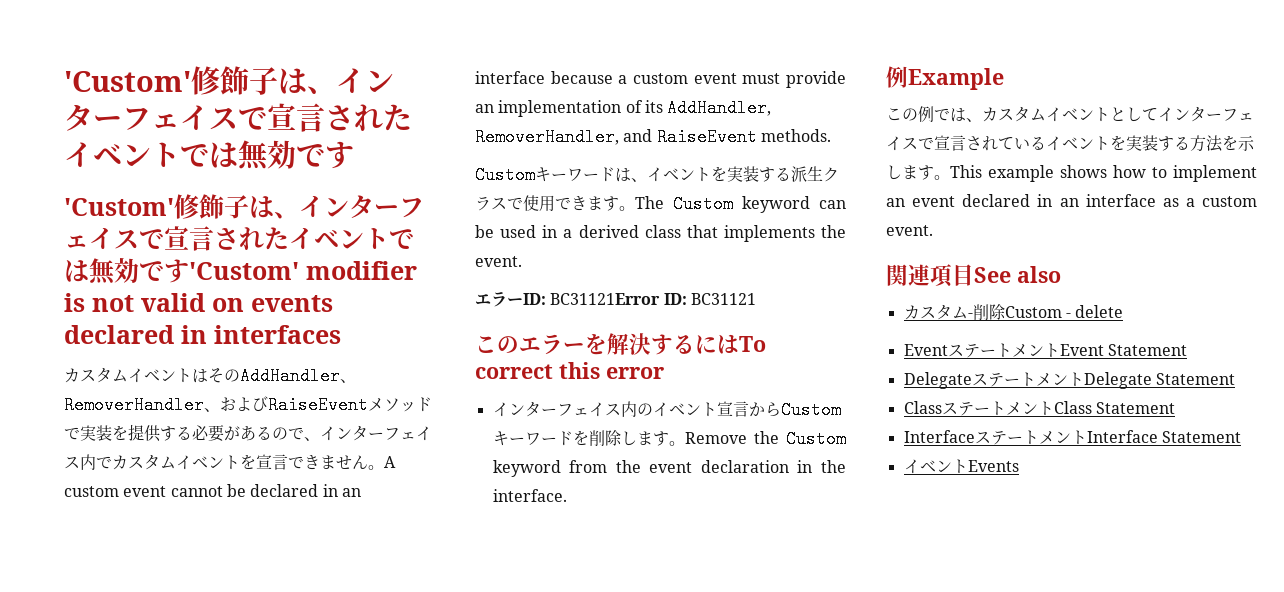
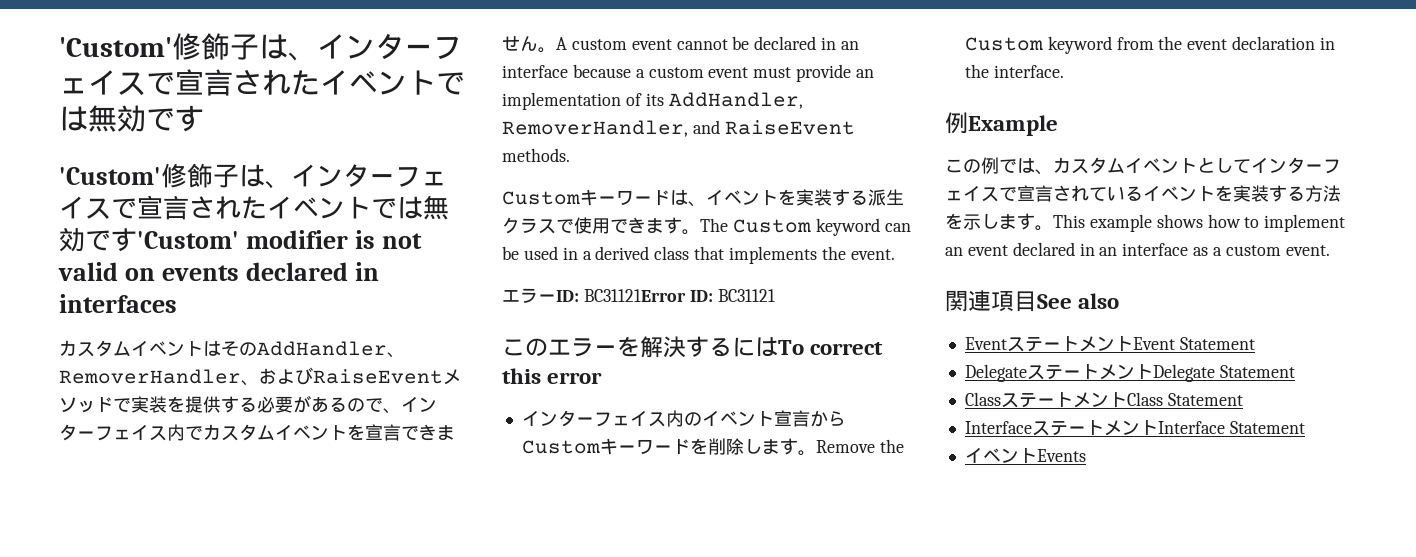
[903,304,1124,320] // カスタム-削除Custom - delete -> (1120, 301) none

